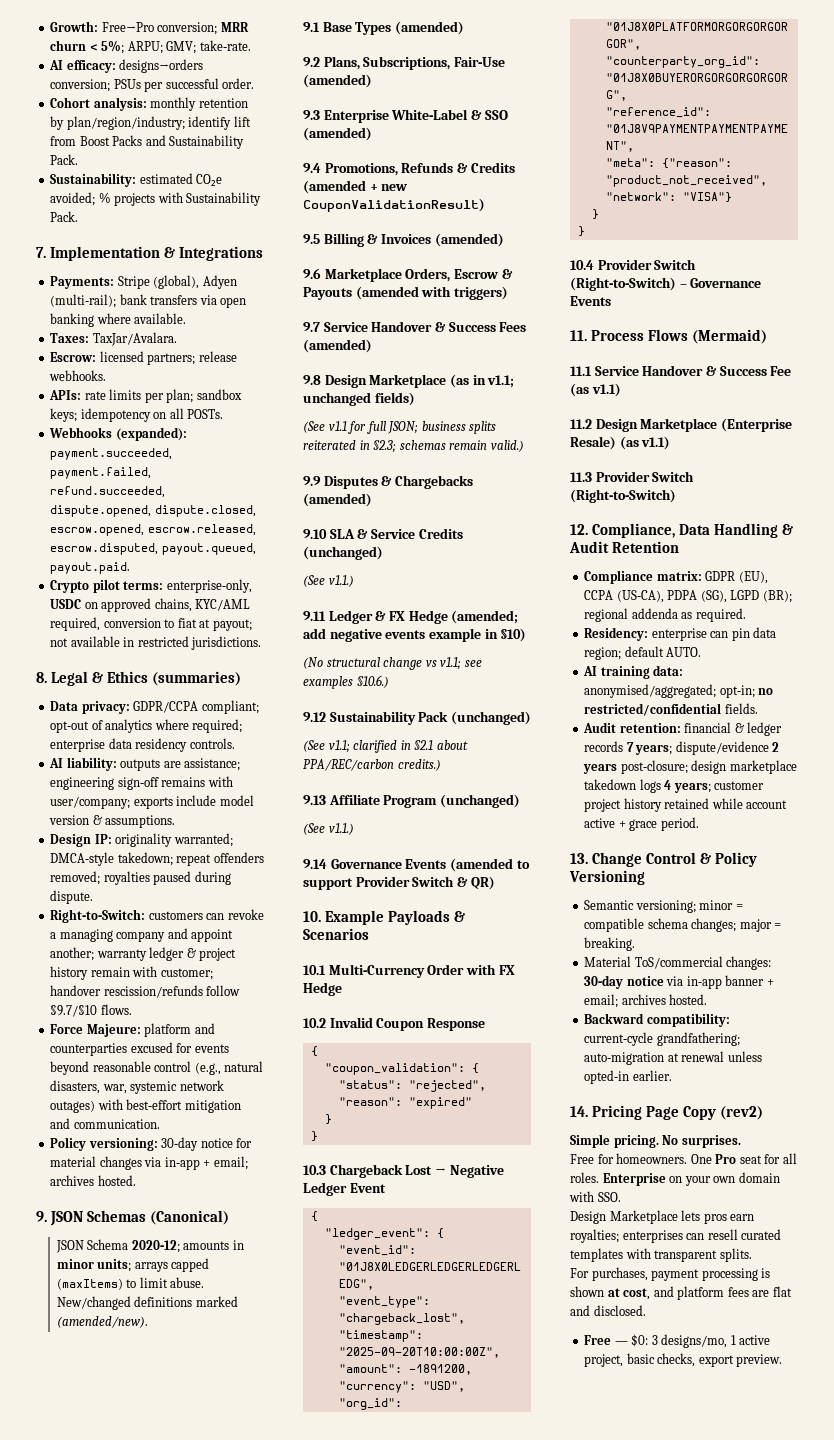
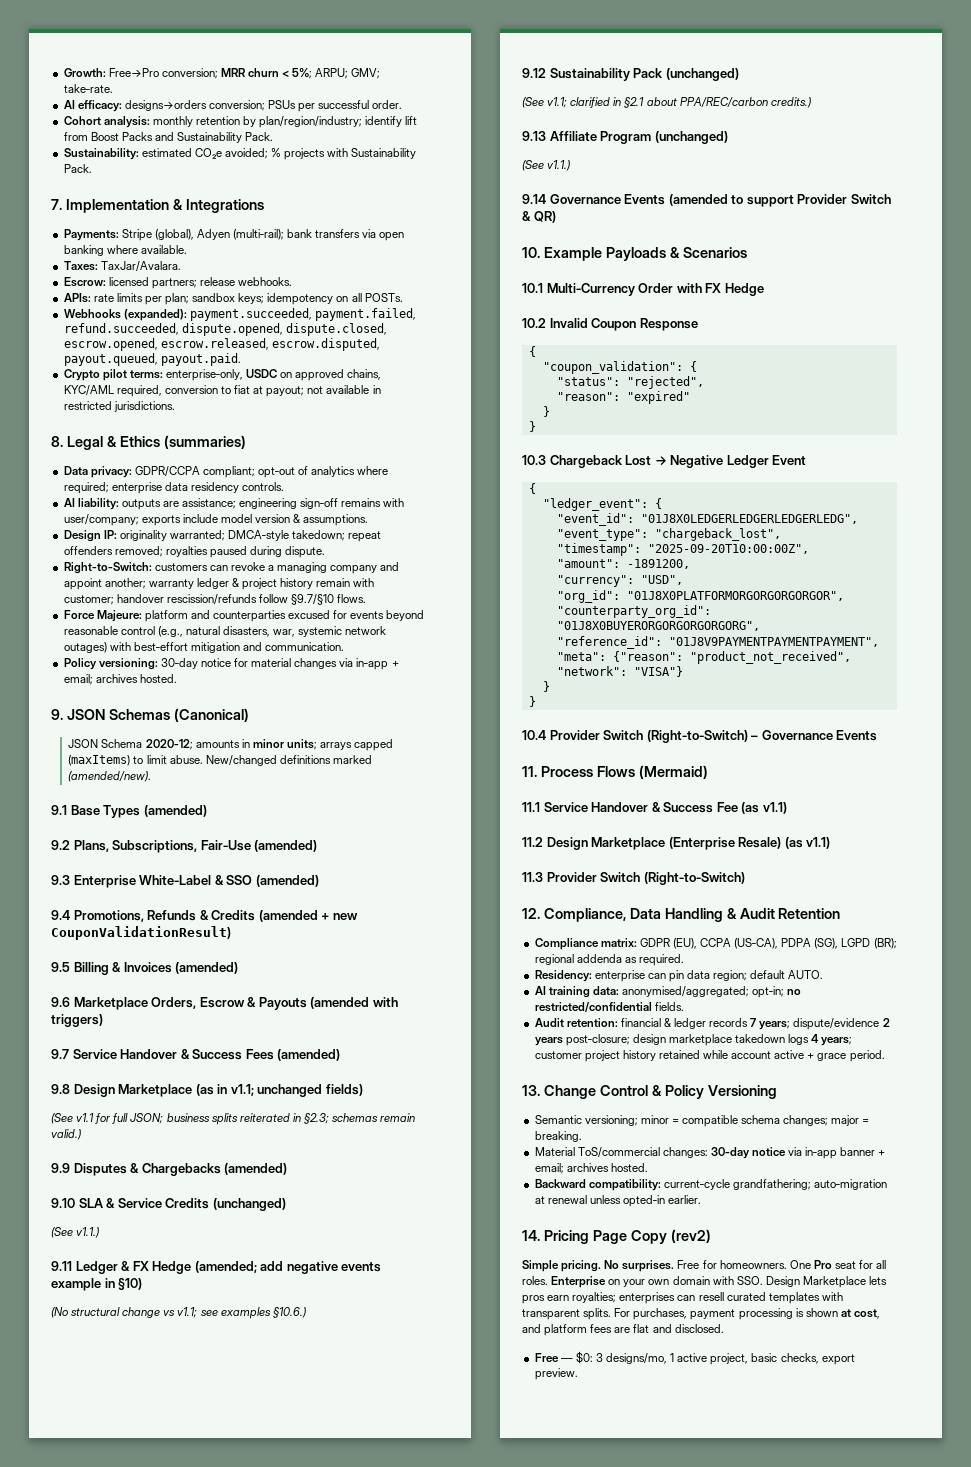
(741, 1141) // -> (675, 1266) none
(621, 1197) // -> (763, 1280) none
(752, 1255) // -> (612, 1314) none

